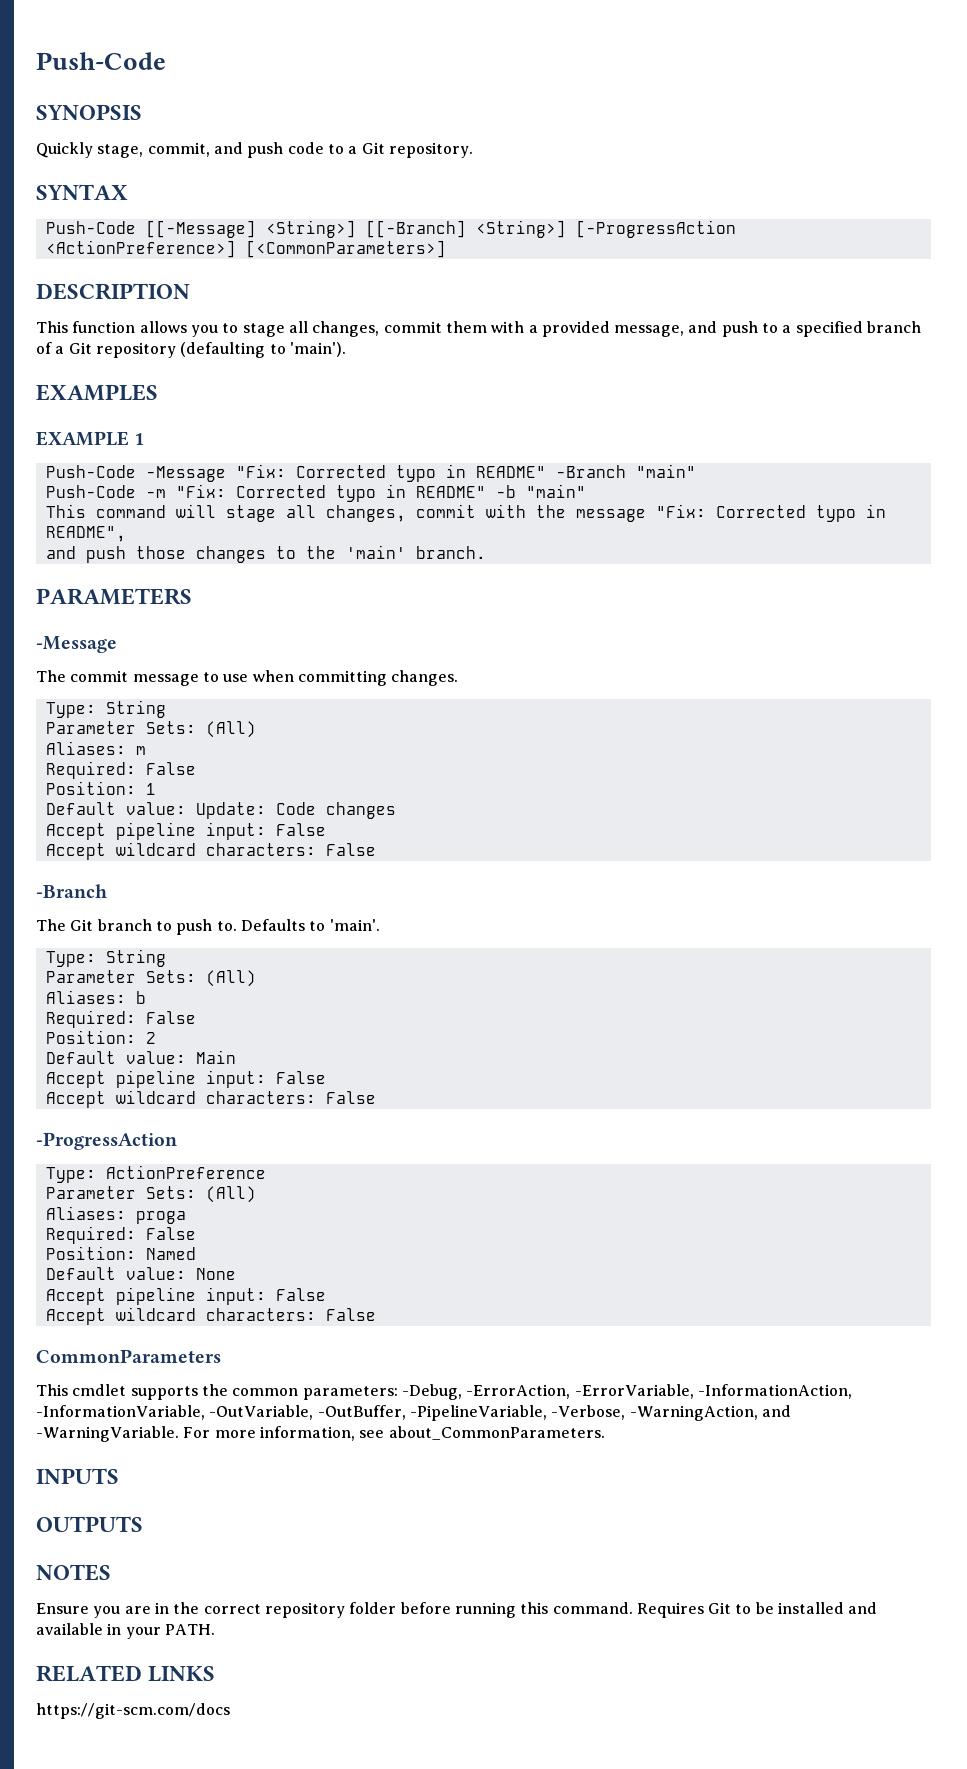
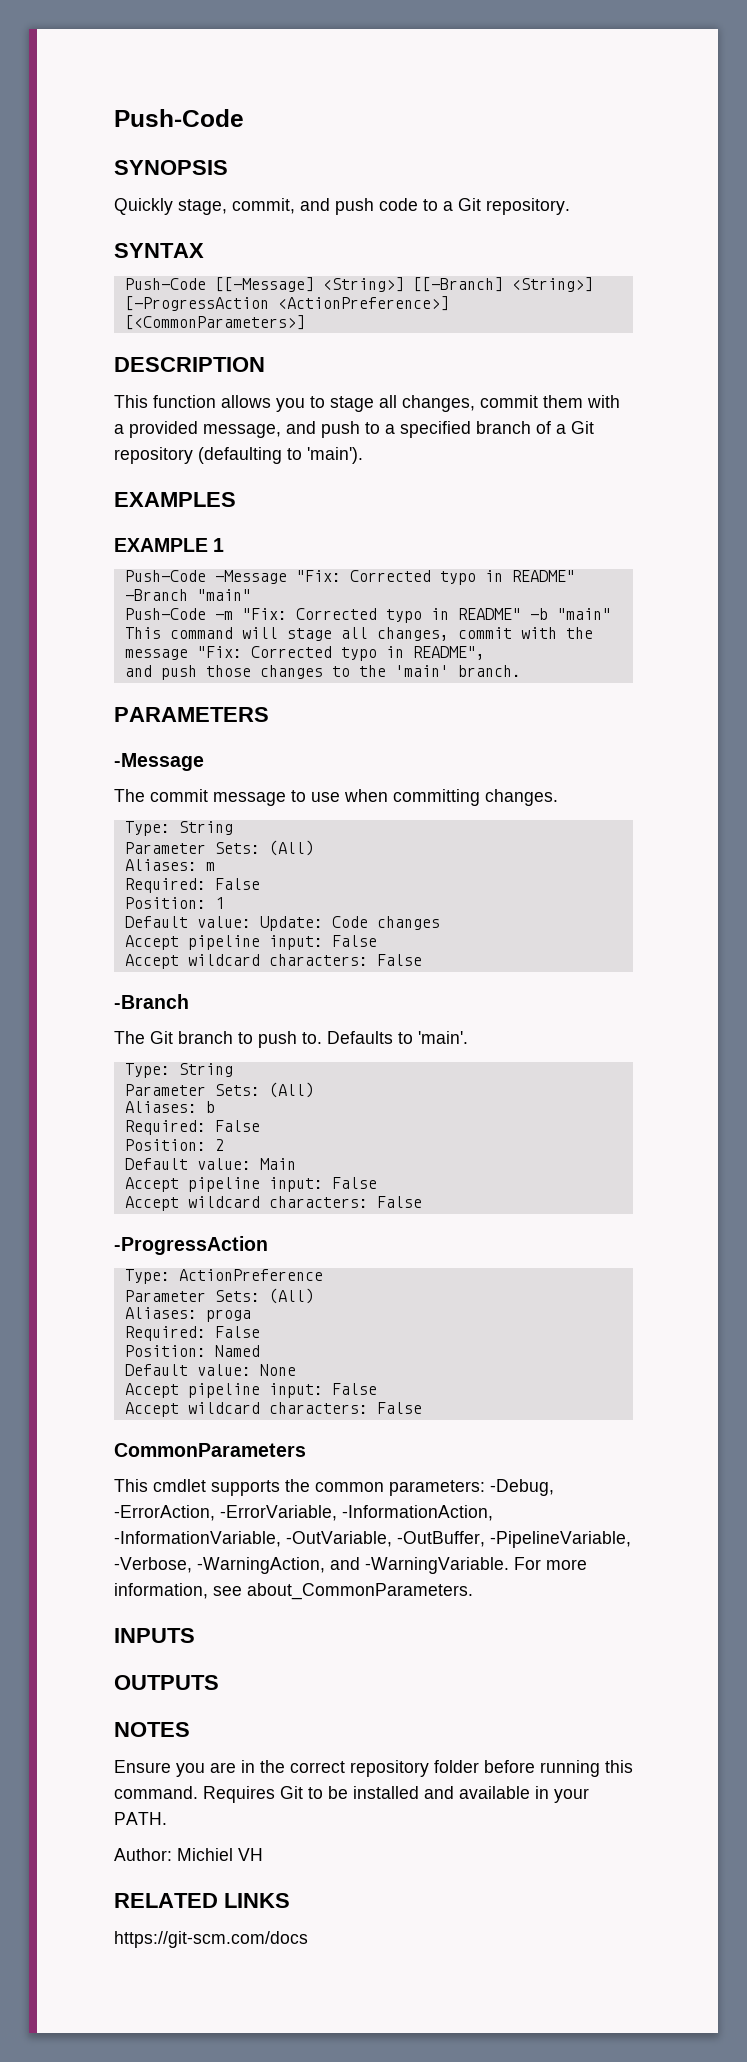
(215, 1629) none -> [114,1848,263,1861] // Author: Michiel VH

